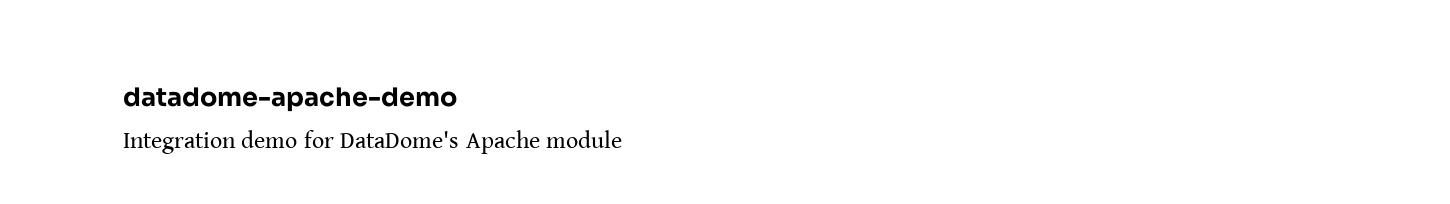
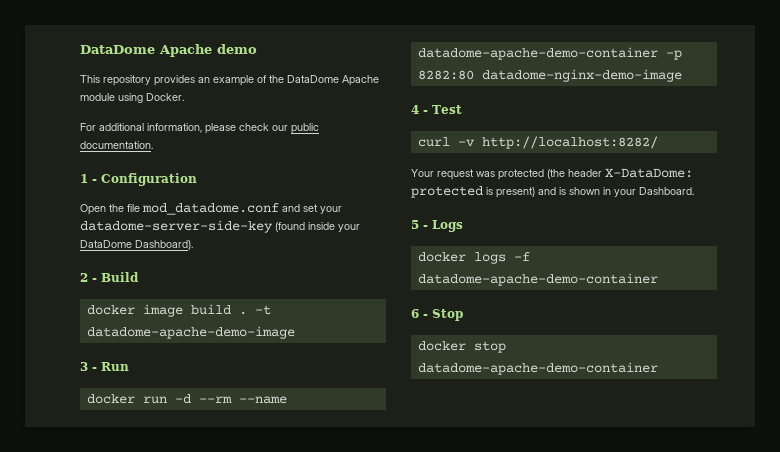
[123,87,457,112] [123,130,623,154] datadome-apache-demo // Integration demo for DataDome's Apache module -> [80,44,257,57] [80,75,379,86] [80,93,184,103] [80,123,319,134] [80,141,153,149] [80,173,197,186] [80,203,342,215] [80,220,360,233] [80,240,193,250] [80,272,139,282] [86,304,271,317] [86,326,295,339] [80,362,129,371] [86,394,287,404] [417,47,682,60] [417,69,682,82] [411,105,462,114] [417,136,658,149] [411,168,693,180] [411,186,694,198] [411,220,463,232] [417,252,530,264] [417,273,658,286] [411,309,463,321] [417,341,506,353] [417,362,658,375] DataDome Apache demo // This repository provides an example of the DataDome Apache module using Docker. // For additional information, please check our public documentation. // 1 - Configuration // Open the file mod_datadome.conf and set your datadome-server-side-key (found inside your DataDome Dashboard). // 2 - Build // docker image build . -t datadome-apache-demo-image // 3 - Run // docker run -d --rm --name datadome-apache-demo-container -p 8282:80 datadome-nginx-demo-image // 4 - Test // curl -v http://localhost:8282/ // Your request was protected (the header X-DataDome: protected is present) and is shown in your Dashboard. // 5 - Logs // docker logs -f datadome-apache-demo-container // 6 - Stop // docker stop datadome-apache-demo-container

